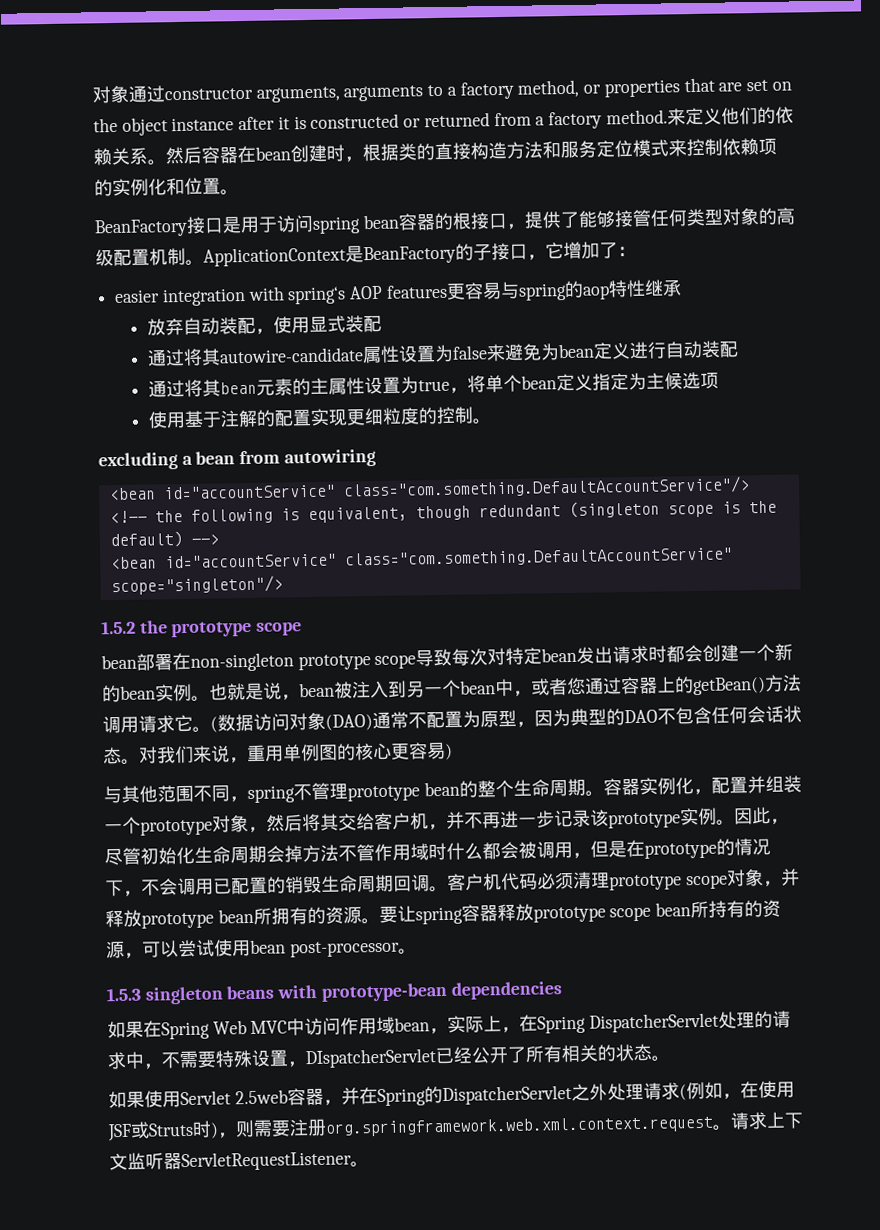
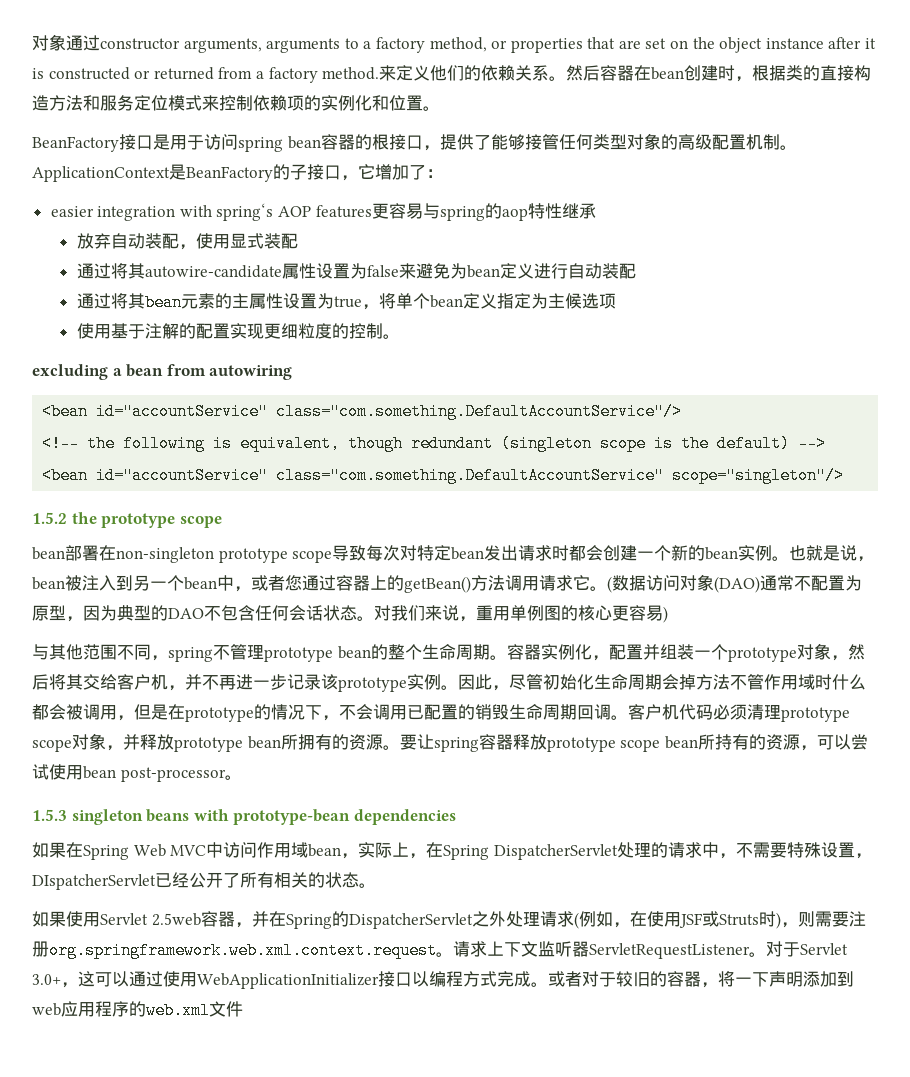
(369, 1164) none -> [766,941,848,957] [32,971,854,989] [32,1001,243,1019] 对于Servlet 3.0+，这可以通过使用WebApplicationInitializer接口以编程方式完成。或者对于较旧的容器，将一下声明添加到web应用程序的web.xml文件

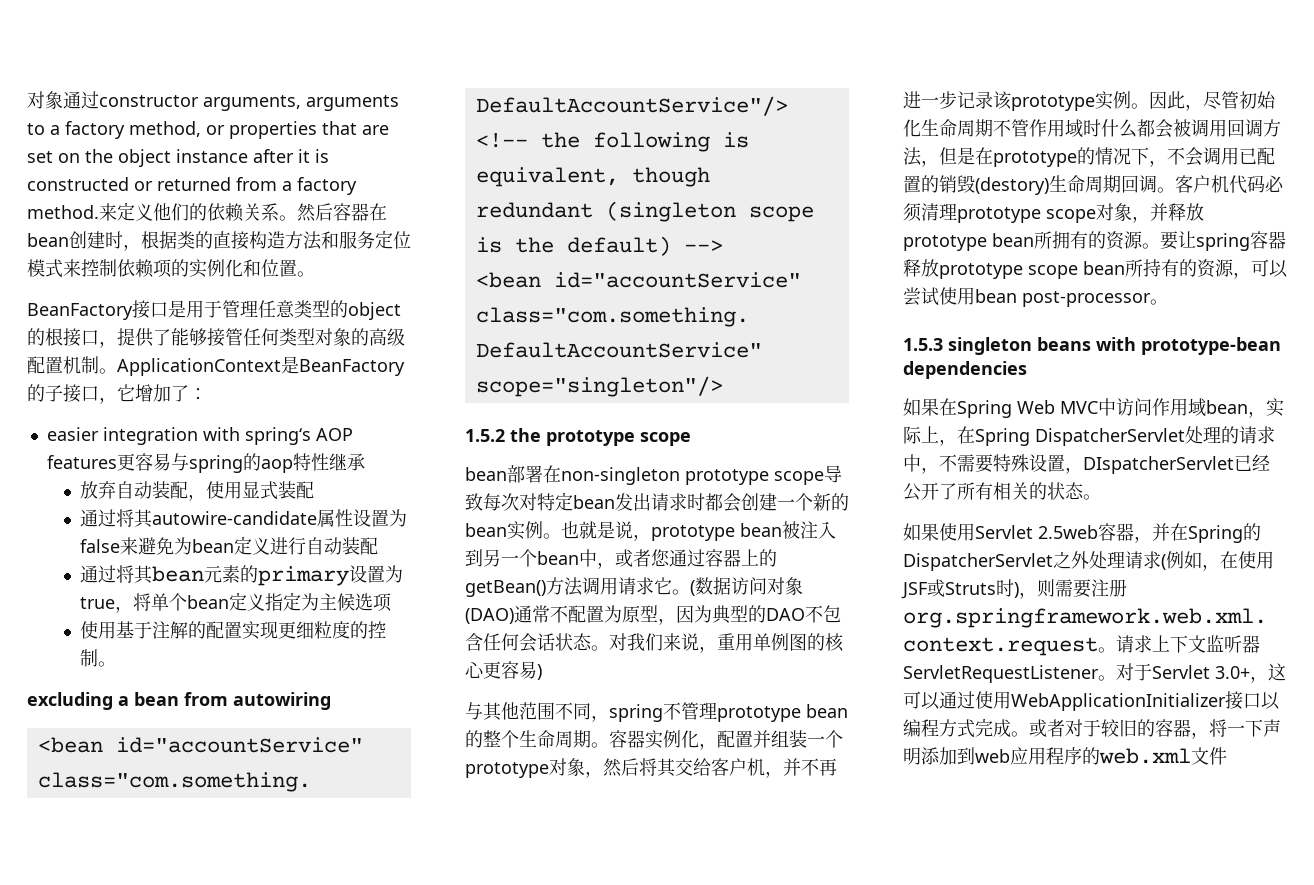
[204,134,355,152] 访问spring bean容器 -> [222,300,401,320] 管理任意类型的object
[231,293,283,309] 主属性 -> [258,566,350,586] primary
(875, 559) none -> [651,525,735,541] prototype
[662,674,730,690] 会掉方法 -> (993, 128) none
(117, 712) none -> [1227,119,1281,137] [903,147,922,166] 回调方法
(509, 712) none -> [975,177,1049,195] (destory)

